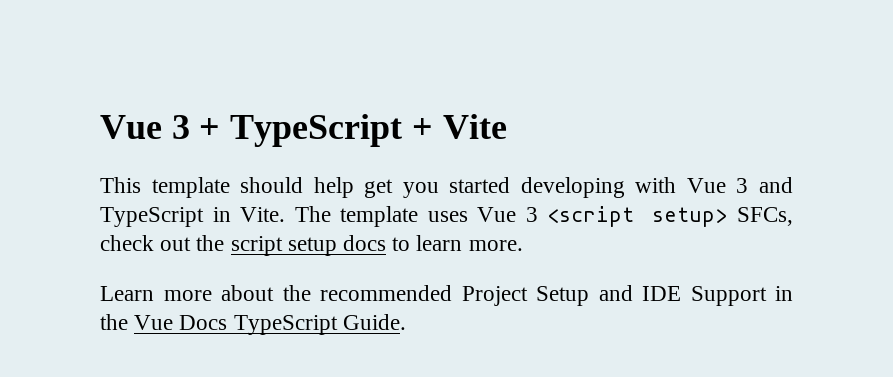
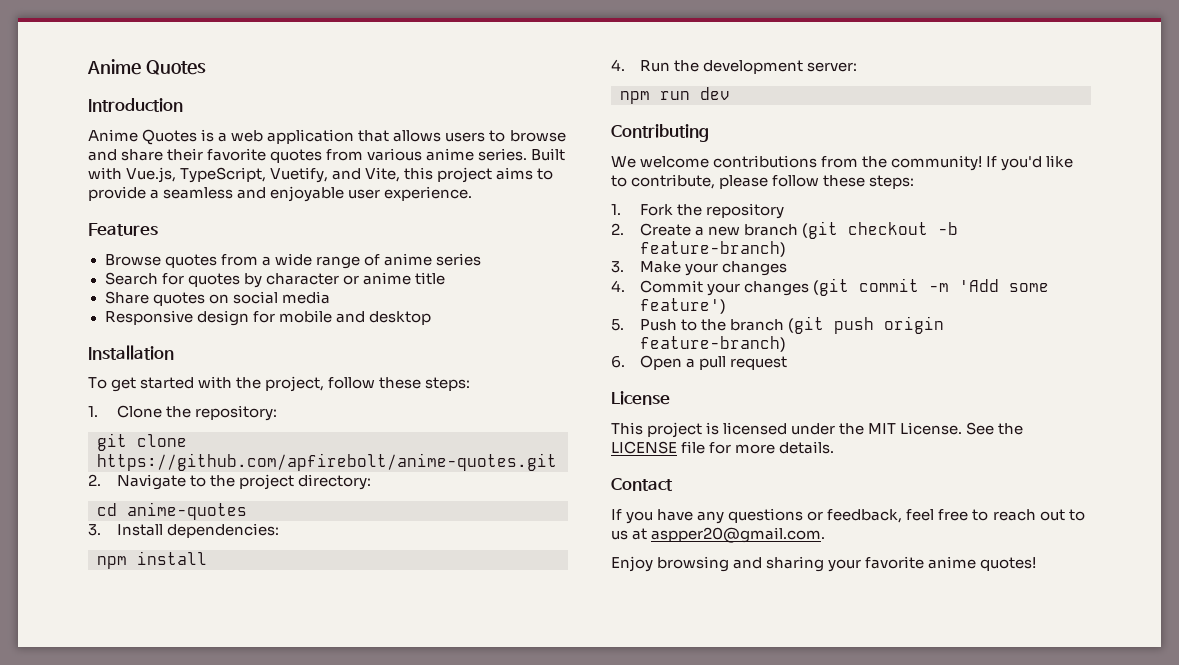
[100,114,507,147] [100,177,793,198] [100,206,794,227] [100,235,523,256] [100,285,793,306] [100,314,406,335] Vue 3 + TypeScript + Vite // This template should help get you started developing with Vue 3 and TypeScript in Vite. The template uses Vue 3 <script setup> SFCs, check out the script setup docs to learn more. // Learn more about the recommended Project Setup and IDE Support in the Vue Docs TypeScript Guide. -> [87,59,206,75] [88,98,183,112] [88,129,566,145] [88,148,566,163] [88,167,554,183] [88,186,473,202] [88,223,158,236] [104,253,481,269] [104,272,445,288] [104,291,330,306] [104,310,431,326] [88,345,174,360] [88,376,471,392] [88,405,278,421] [97,433,187,451] [97,453,557,471] [88,474,372,490] [97,502,247,520] [88,523,280,538] [97,551,207,569] [611,59,858,74] [620,87,730,104] [611,124,709,142] [611,155,1074,171] [611,174,915,189] [611,203,785,219] [611,221,959,239] [640,241,787,257] [611,261,788,276] [611,278,1050,296] [640,298,727,314] [611,316,945,334] [640,336,787,352] [611,355,788,370] [611,391,670,405] [611,422,1024,438] [611,441,835,454] [611,478,673,491] [611,508,1085,524] [611,527,826,543] [611,556,1037,572] Anime Quotes // Introduction // Anime Quotes is a web application that allows users to browse and share their favorite quotes from various anime series. Built with Vue.js, TypeScript, Vuetify, and Vite, this project aims to provide a seamless and enjoyable user experience. // Features // Browse quotes from a wide range of anime series // Search for quotes by character or anime title // Share quotes on social media // Responsive design for mobile and desktop // Installation // To get started with the project, follow these steps: // 1. Clone the repository: // git clone https://github.com/apfirebolt/anime-quotes.git // 2. Navigate to the project directory: // cd anime-quotes // 3. Install dependencies: // npm install // 4. Run the development server: // npm run dev // Contributing // We welcome contributions from the community! If you'd like to contribute, please follow these steps: // 1. Fork the repository // 2. Create a new branch (git checkout -b feature-branch) // 3. Make your changes // 4. Commit your changes (git commit -m 'Add some feature') // 5. Push to the branch (git push origin feature-branch) // 6. Open a pull request // License // This project is licensed under the MIT License. See the LICENSE file for more details. // Contact // If you have any questions or feedback, feel free to reach out to us at aspper20@gmail.com. // Enjoy browsing and sharing your favorite anime quotes!

